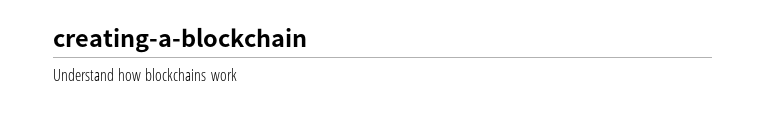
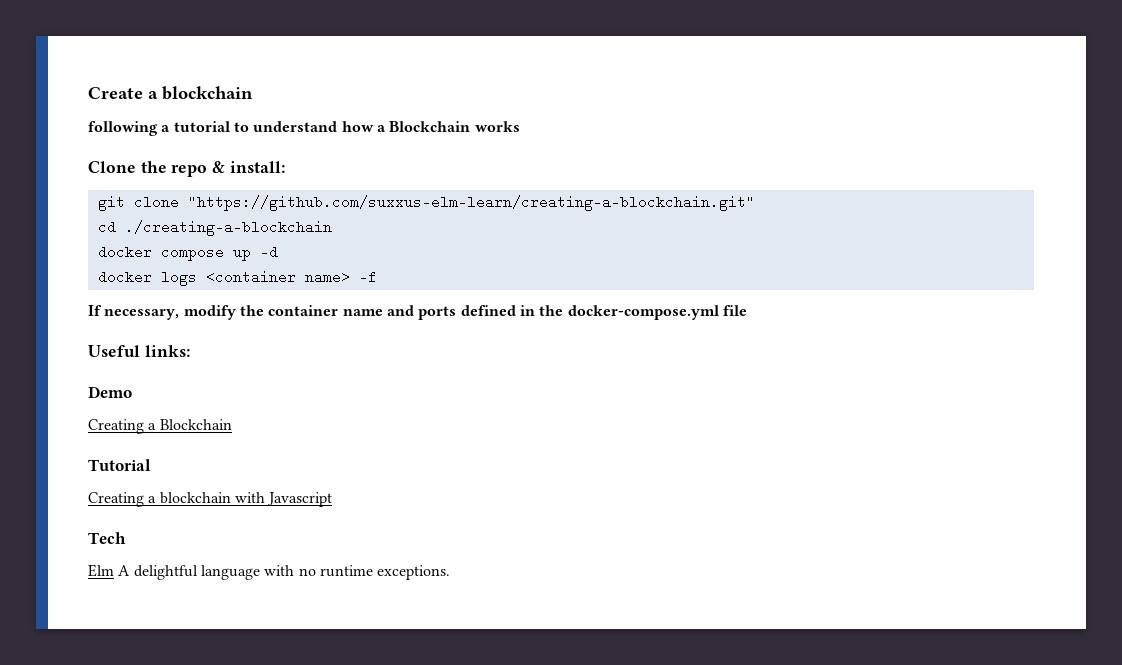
[53,27,307,53] [53,68,237,81] creating-a-blockchain // Understand how blockchains work -> [88,86,253,100] [88,121,520,136] [88,161,285,177] [97,195,755,211] [97,220,332,236] [97,245,278,261] [97,270,377,286] [88,305,747,320] [88,345,190,357] [88,386,132,398] [88,419,232,434] [88,459,151,471] [88,492,333,507] [88,532,126,544] [88,564,451,580] Create a blockchain // following a tutorial to understand how a Blockchain works // Clone the repo & install: // git clone "https://github.com/suxxus-elm-learn/creating-a-blockchain.git" // cd ./creating-a-blockchain // docker compose up -d // docker logs <container name> -f // If necessary, modify the container name and ports defined in the docker-compose.yml file // Useful links: // Demo // Creating a Blockchain // Tutorial // Creating a blockchain with Javascript // Tech // Elm A delightful language with no runtime exceptions.

